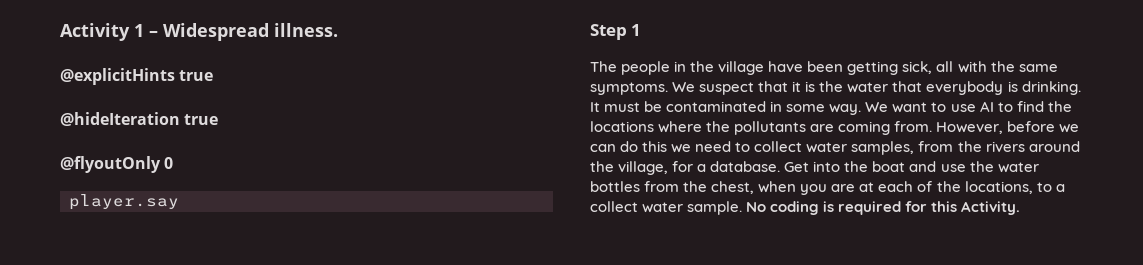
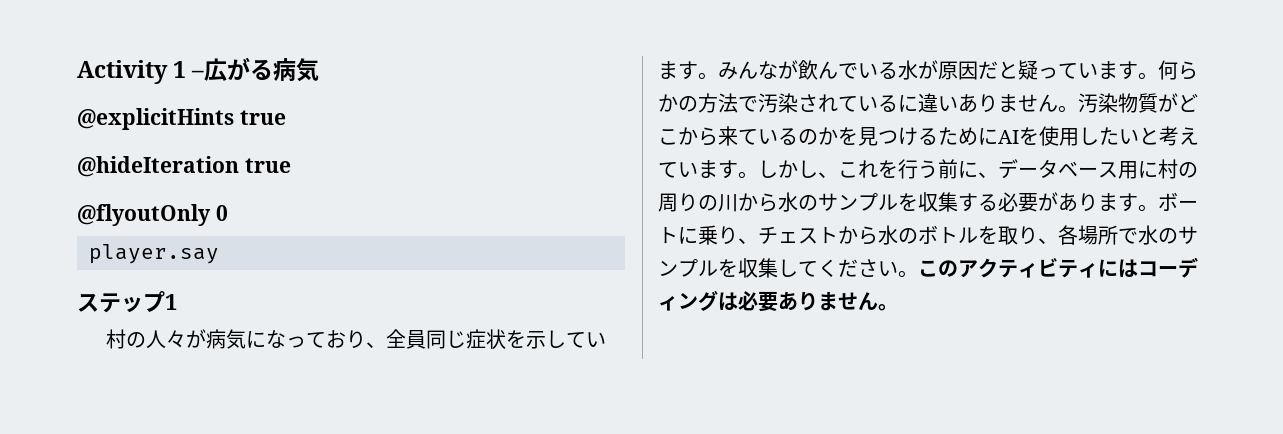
[163,23,338,41] Widespread illness. -> [204,57,320,82] 広がる病気
[590,24,627,40] Step -> [77,291,165,313] ステップ
[590,61,1058,75] [590,81,1081,95] [590,101,1072,115] [590,121,1080,135] [590,141,1080,155] [590,161,1039,175] [590,181,1065,195] [590,201,1021,215] The people in the village have been getting sick, all with the same symptoms. We suspect that it is the water that everybody is drinking. It must be contaminated in some way. We want to use AI to find the locations where the pollutants are coming from. However, before we can do this we need to collect water samples, from the rivers around the village, for a database. Get into the boat and use the water bottles from the chest, when you are at each of the locations, to a collect water sample. No coding is required for this Activity. -> [106,329,607,349] [658,60,1198,80] [658,93,1198,113] [658,126,1199,146] [658,159,1198,179] [658,192,1198,212] [658,225,1198,245] [658,257,1198,278] [658,290,898,312] 村の人々が病気になっており、全員同じ症状を示しています。みんなが飲んでいる水が原因だと疑っています。何らかの方法で汚染されているに違いありません。汚染物質がどこから来ているのかを見つけるためにAIを使用したいと考えています。しかし、これを行う前に、データベース用に村の周りの川から水のサンプルを収集する必要があります。ボートに乗り、チェストから水のボトルを取り、各場所で水のサンプルを収集してください。このアクティビティにはコーディングは必要ありません。

